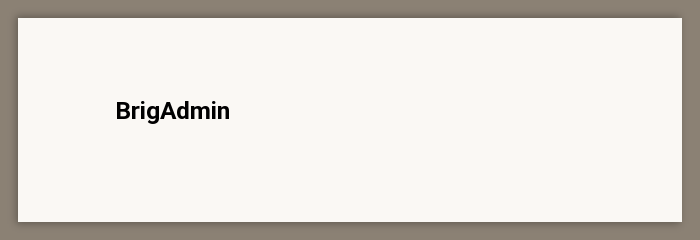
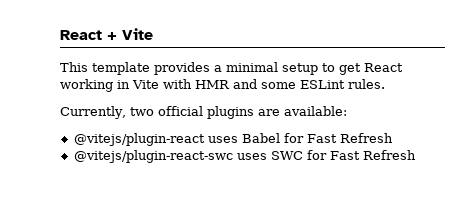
[115,101,230,124] BrigAdmin -> [60,28,153,40] [60,62,403,75] [60,79,385,92] [60,106,347,119] [73,133,393,146] [73,150,416,163] React + Vite // This template provides a minimal setup to get React working in Vite with HMR and some ESLint rules. // Currently, two official plugins are available: // @vitejs/plugin-react uses Babel for Fast Refresh // @vitejs/plugin-react-swc uses SWC for Fast Refresh

